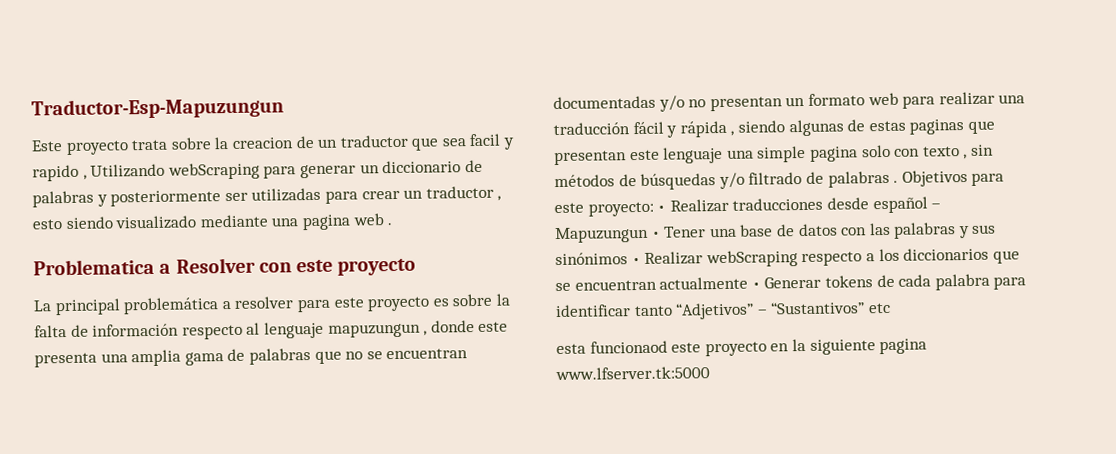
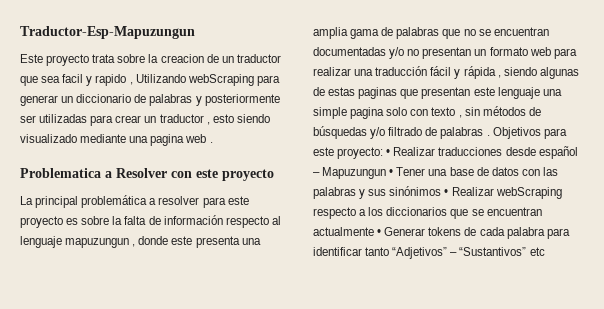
[556,338,928,357] [555,366,710,381] // esta funcionaod este proyecto en la siguiente pagina www.lfserver.tk:5000 -> (545, 251) none

